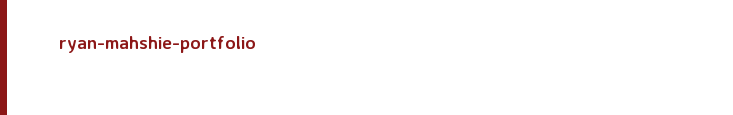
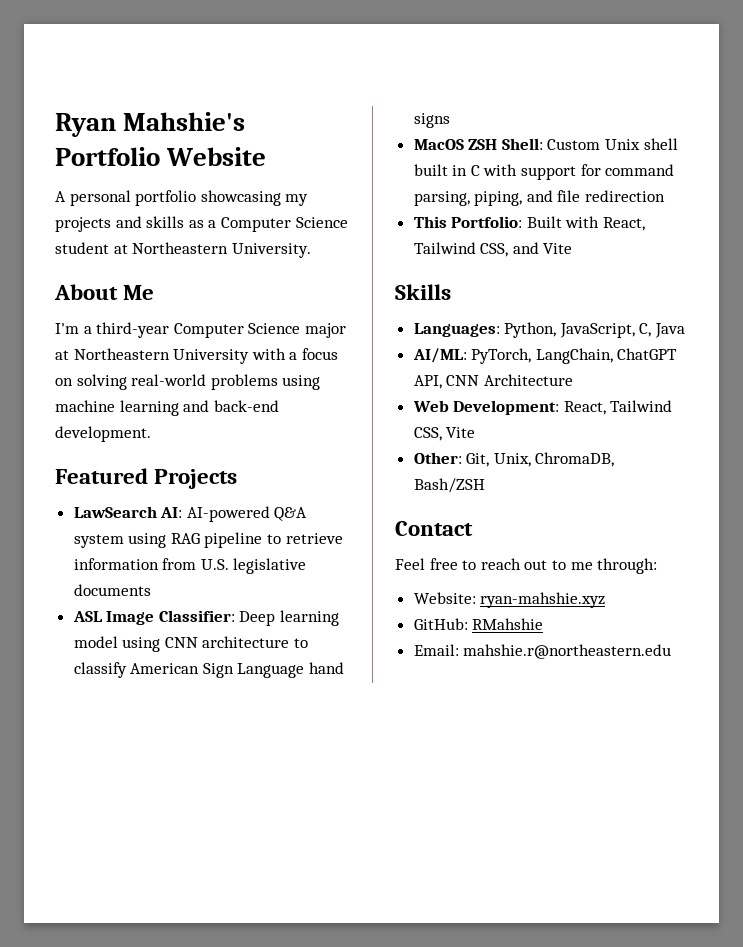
[59,36,256,53] ryan-mahshie-portfolio -> [55,112,246,137] [55,147,267,166] [55,190,309,206] [55,216,348,232] [55,242,311,258] [54,284,155,300] [55,322,346,338] [55,348,338,364] [55,374,321,390] [55,400,279,416] [55,426,151,442] [55,468,238,489] [73,506,308,522] [73,532,343,548] [73,558,307,574] [73,584,151,596] [72,610,340,626] [73,636,309,652] [73,662,345,678] [413,113,450,128] [413,138,678,150] [413,164,675,180] [413,190,666,206] [413,216,646,231] [413,242,573,257] [395,284,451,300] [413,322,686,338] [412,348,678,364] [413,374,573,389] [412,400,673,415] [413,427,476,441] [413,452,615,467] [413,478,485,493] [395,521,473,536] [395,558,658,574] [413,592,606,608] [413,618,544,630] [413,644,672,659] Ryan Mahshie's Portfolio Website // A personal portfolio showcasing my projects and skills as a Computer Science student at Northeastern University. // About Me // I'm a third-year Computer Science major at Northeastern University with a focus on solving real-world problems using machine learning and back-end development. // Featured Projects // LawSearch AI: AI-powered Q&A system using RAG pipeline to retrieve information from U.S. legislative documents // ASL Image Classifier: Deep learning model using CNN architecture to classify American Sign Language hand signs // MacOS ZSH Shell: Custom Unix shell built in C with support for command parsing, piping, and file redirection // This Portfolio: Built with React, Tailwind CSS, and Vite // Skills // Languages: Python, JavaScript, C, Java // AI/ML: PyTorch, LangChain, ChatGPT API, CNN Architecture // Web Development: React, Tailwind CSS, Vite // Other: Git, Unix, ChromaDB, Bash/ZSH // Contact // Feel free to reach out to me through: // Website: ryan-mahshie.xyz // GitHub: RMahshie // Email: mahshie.r@northeastern.edu

